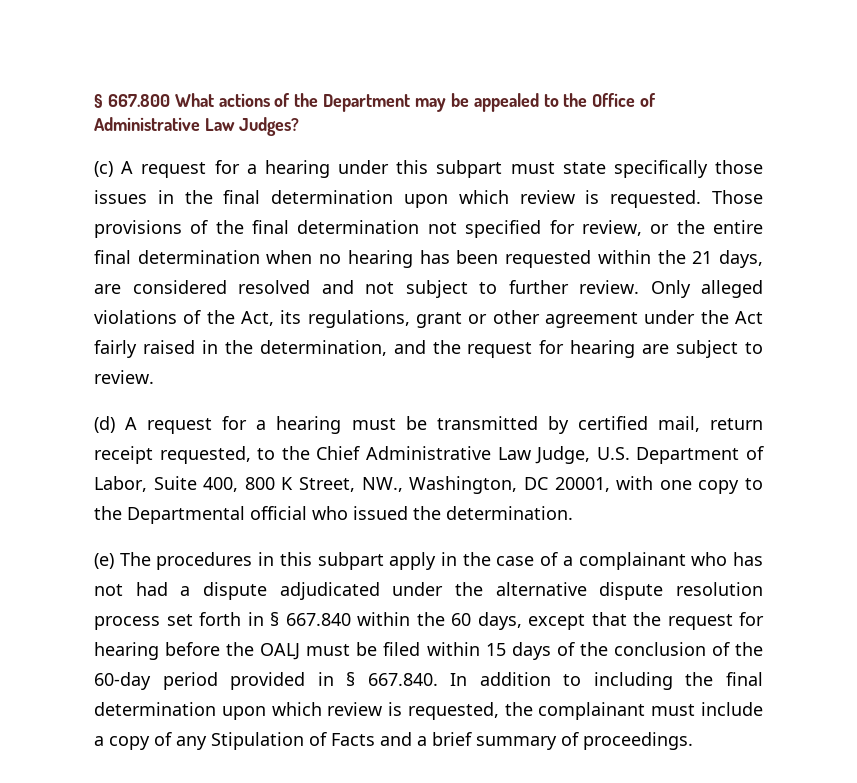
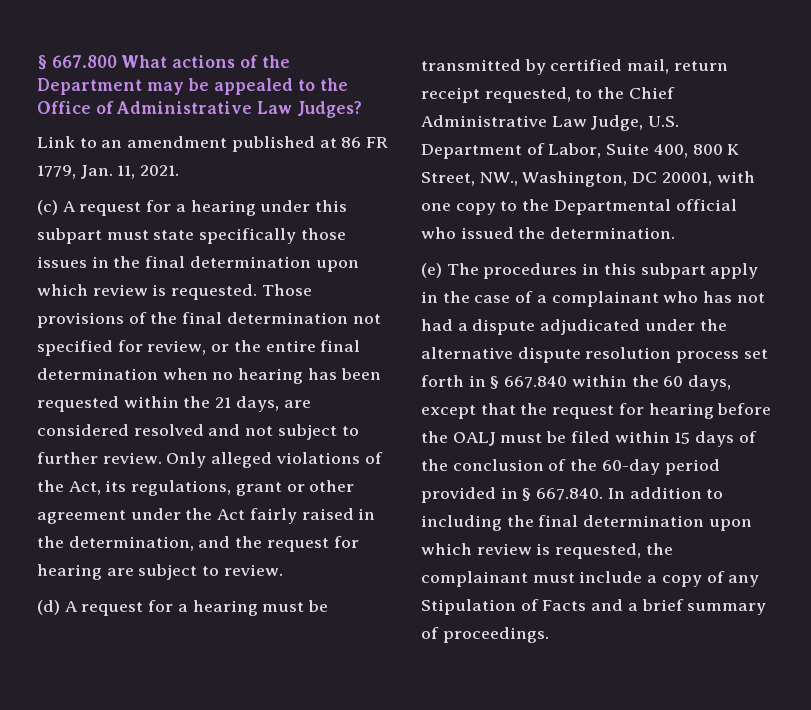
(299, 126) none -> [37,136,389,152] [37,165,180,179] // Link to an amendment published at 86 FR 1779, Jan. 11, 2021.

